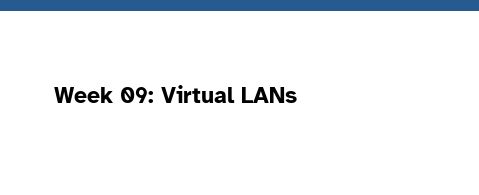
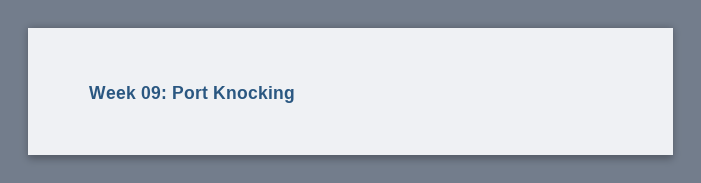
[161,85,297,103] Virtual LANs -> [172,86,295,103] Port Knocking

